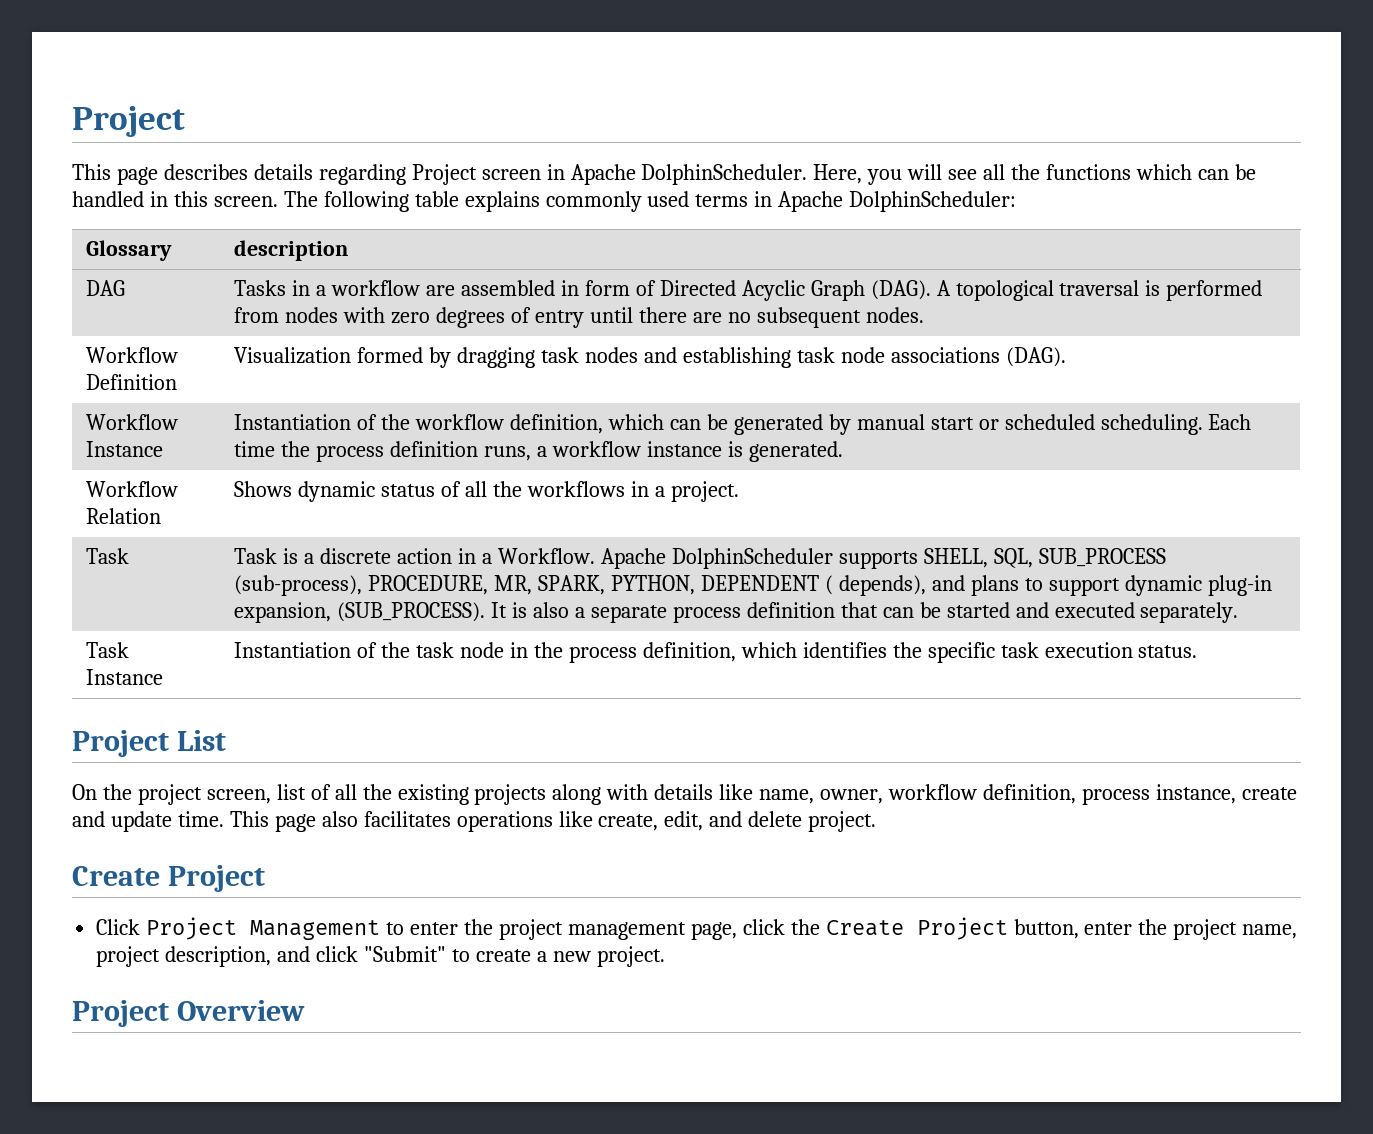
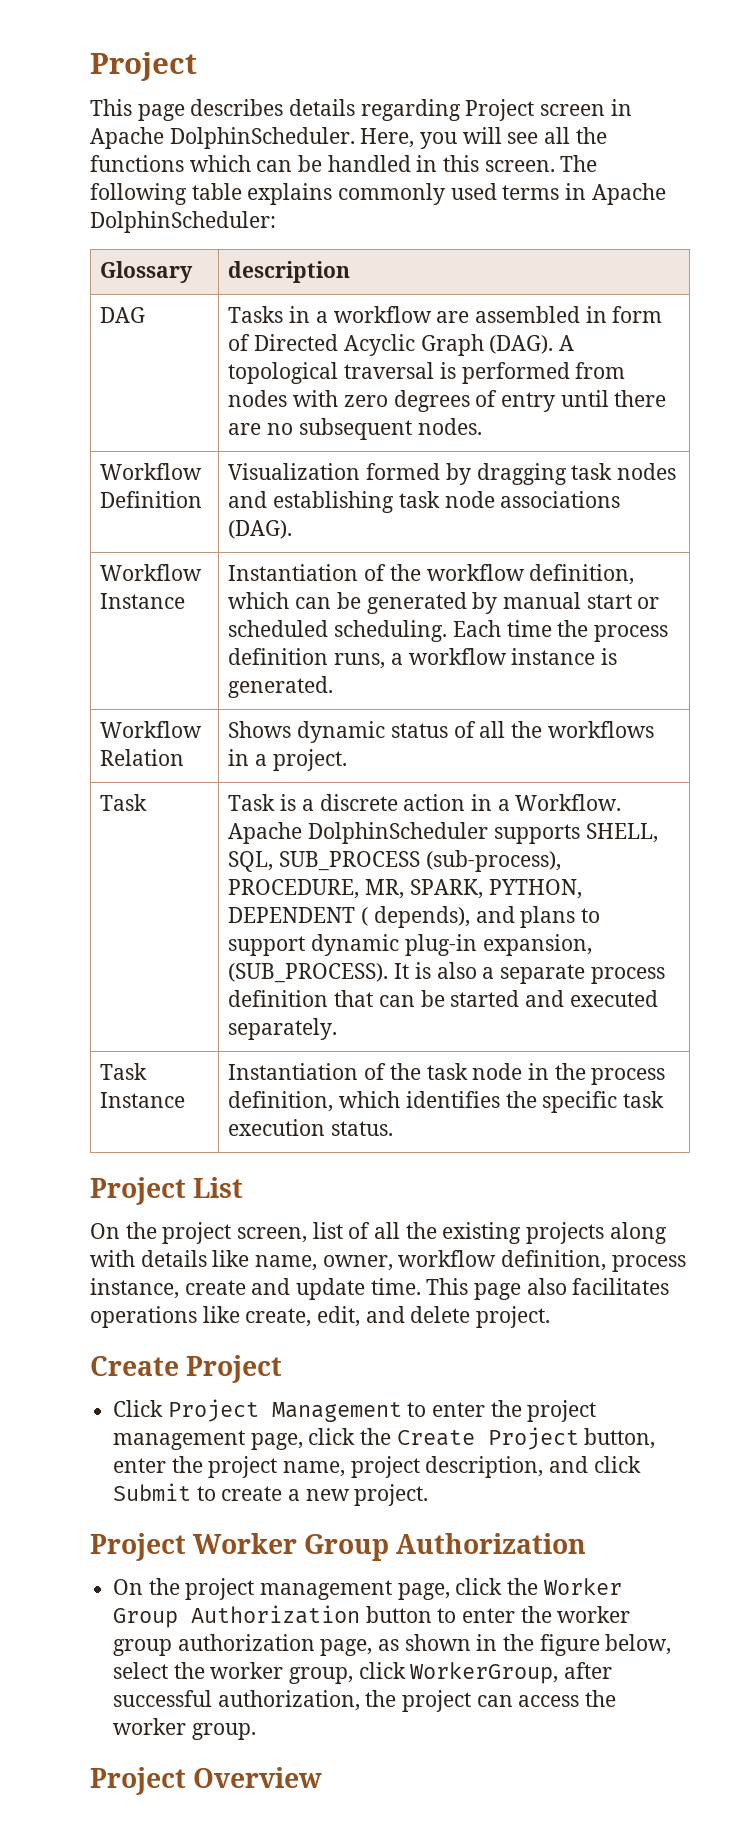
[363,946,446,962] "Submit" -> [113,1483,192,1501] Submit
(665, 956) none -> [90,1533,587,1561] [113,1578,622,1600] [113,1605,631,1628] [113,1634,672,1656] [113,1662,613,1684] [113,1690,617,1712] [113,1718,256,1740] // Project Worker Group Authorization // On the project management page, click the Worker Group Authorization button to enter the worker group authorization page, as shown in the figure below, select the worker group, click WorkerGroup, after successful authorization, the project can access the worker group.

